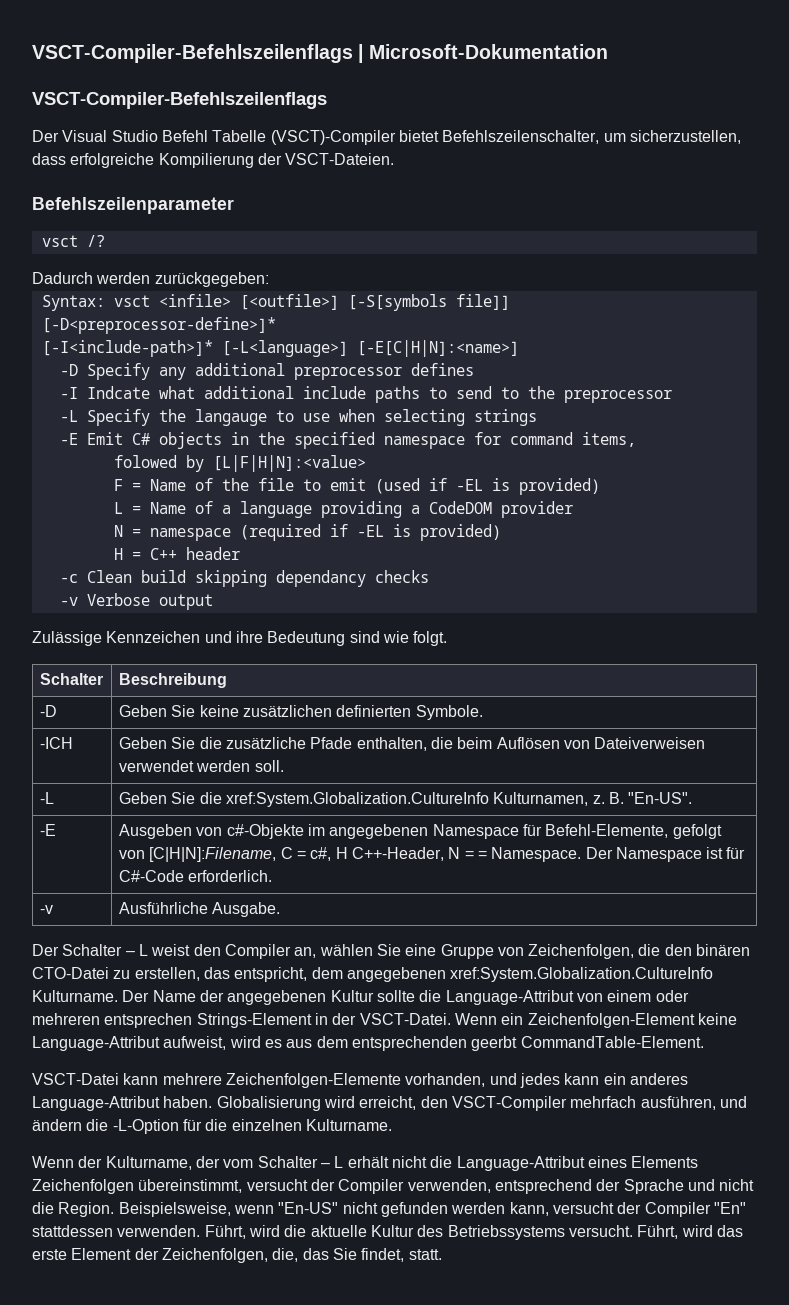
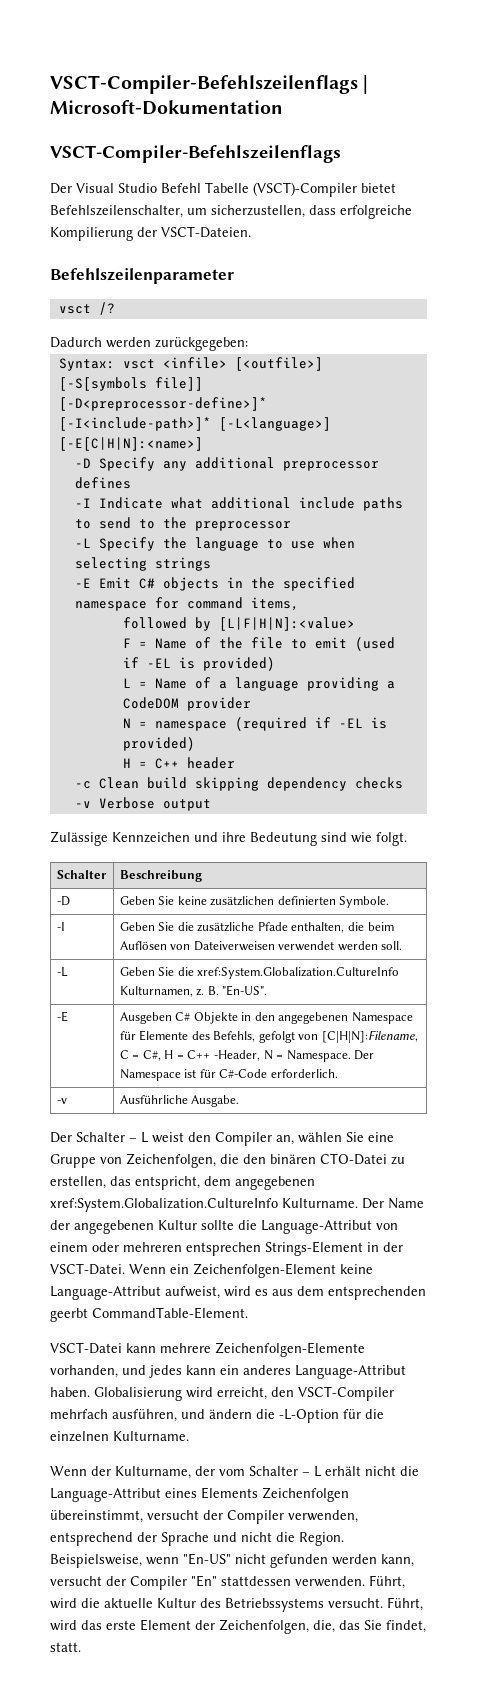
[86,386,150,399] Indcate -> [98,497,163,509] Indicate
[194,409,267,426] langauge -> [194,537,259,551] language
[113,455,177,468] folowed -> [122,617,187,629] followed
[275,570,366,587] dependancy -> [266,777,347,791] dependency
[39,737,73,749] -ICH -> [56,922,65,931] -I
[196,824,669,839] von c#-Objekte im angegebenen Namespace für Befehl-Elemente, -> [175,1012,413,1024] [119,1030,256,1042] C# Objekte in den angegebenen Namespace für Elemente des Befehls,
[310,847,487,861] c#, H C++-Header, N = = -> [142,1050,284,1061] C#, H = C++ -Header, N =

